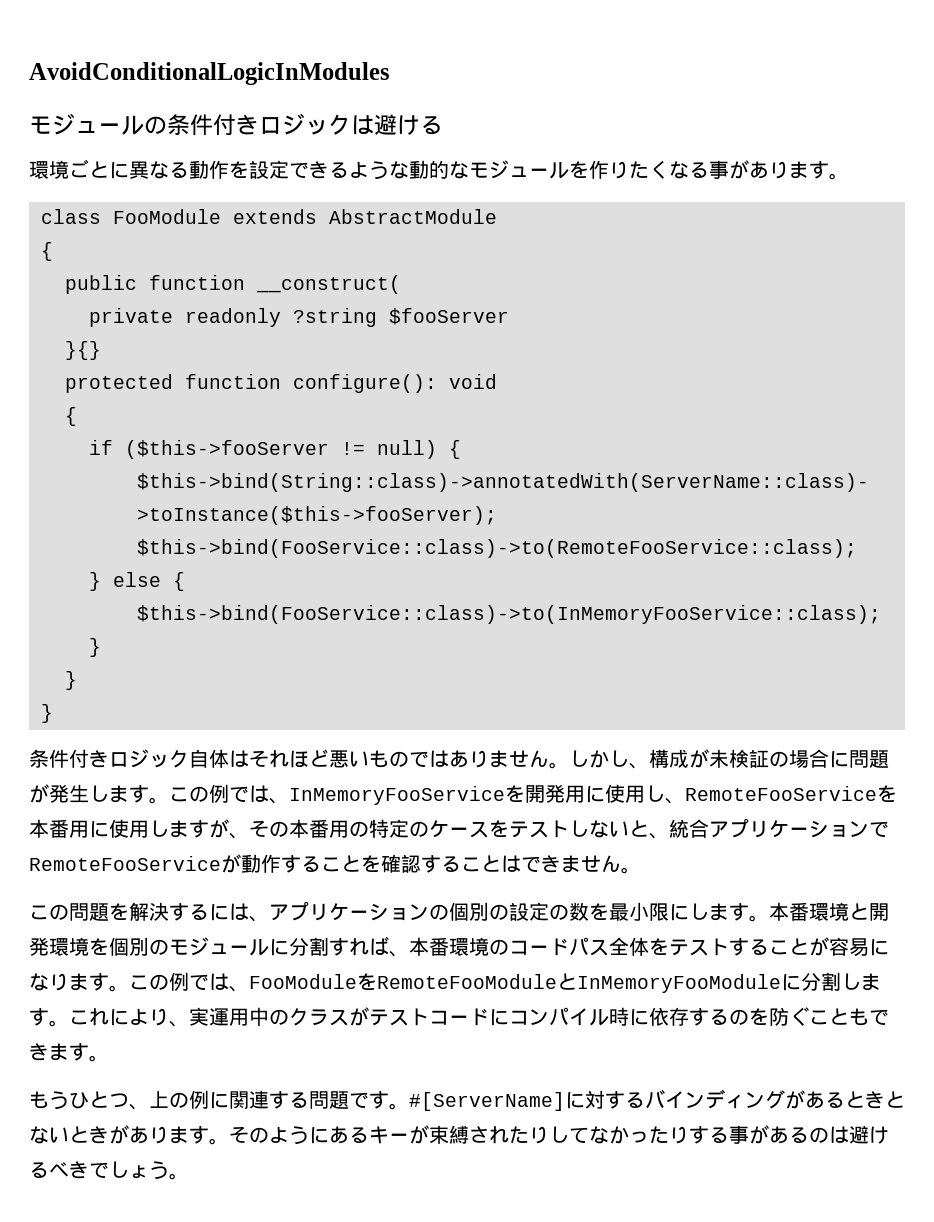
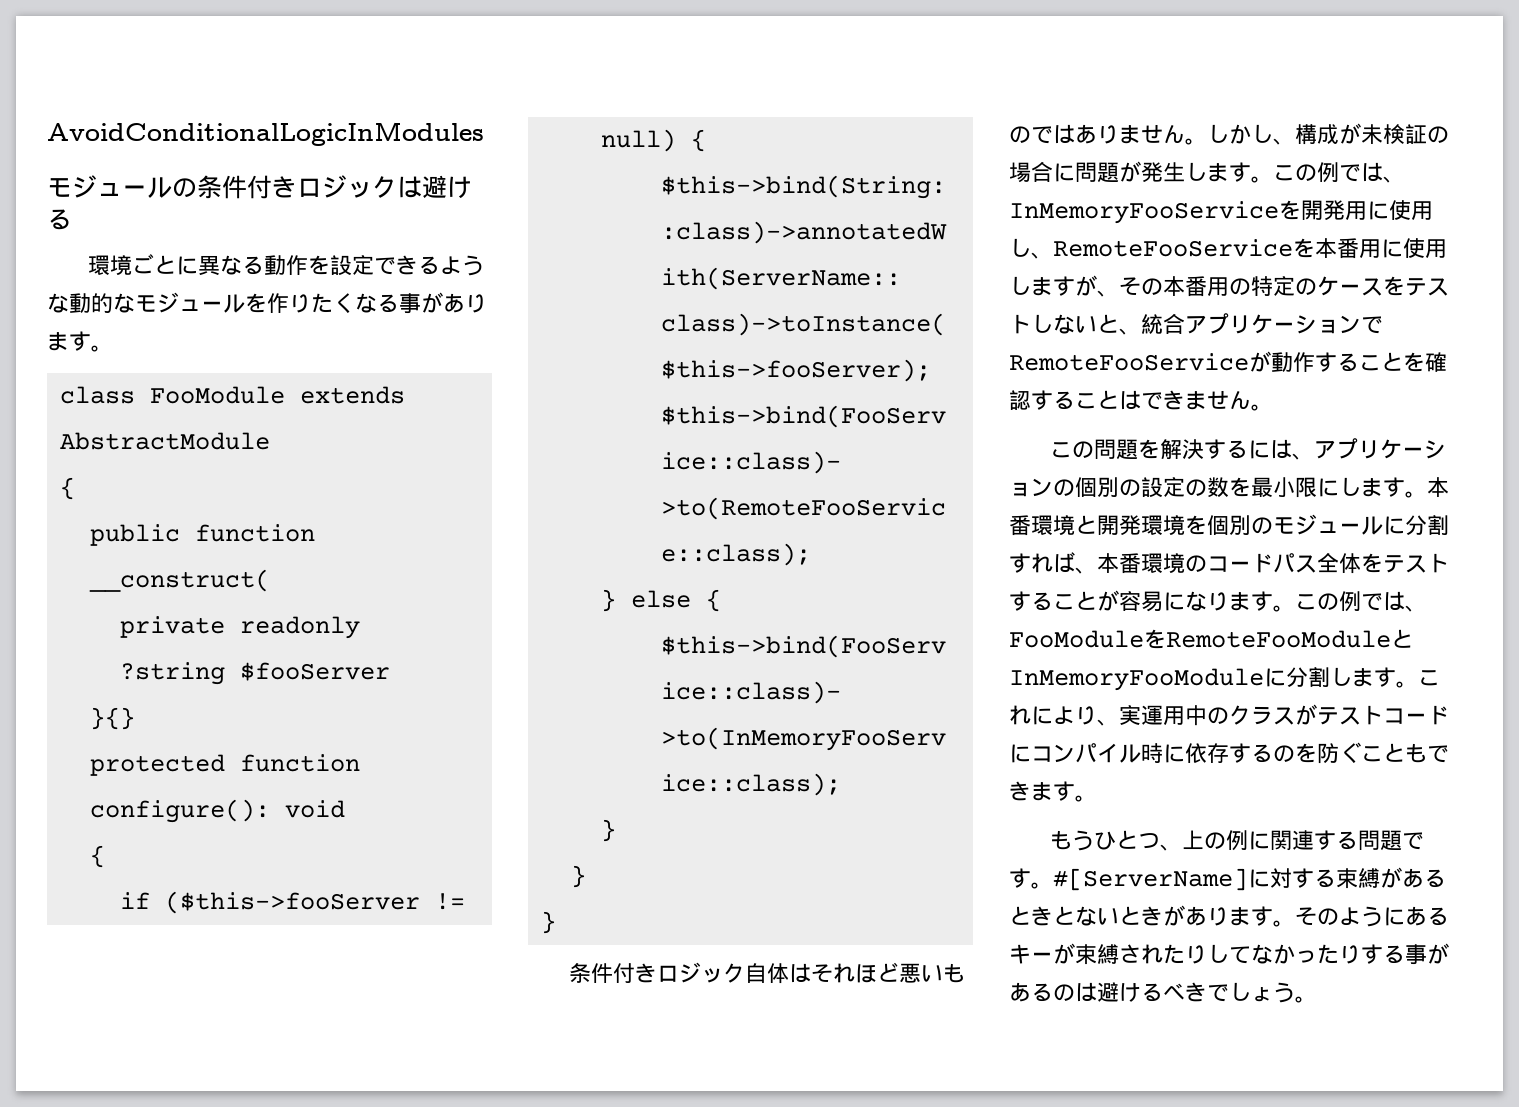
[645,1089,785,1109] バインディング -> [1336,868,1380,889] 束縛

